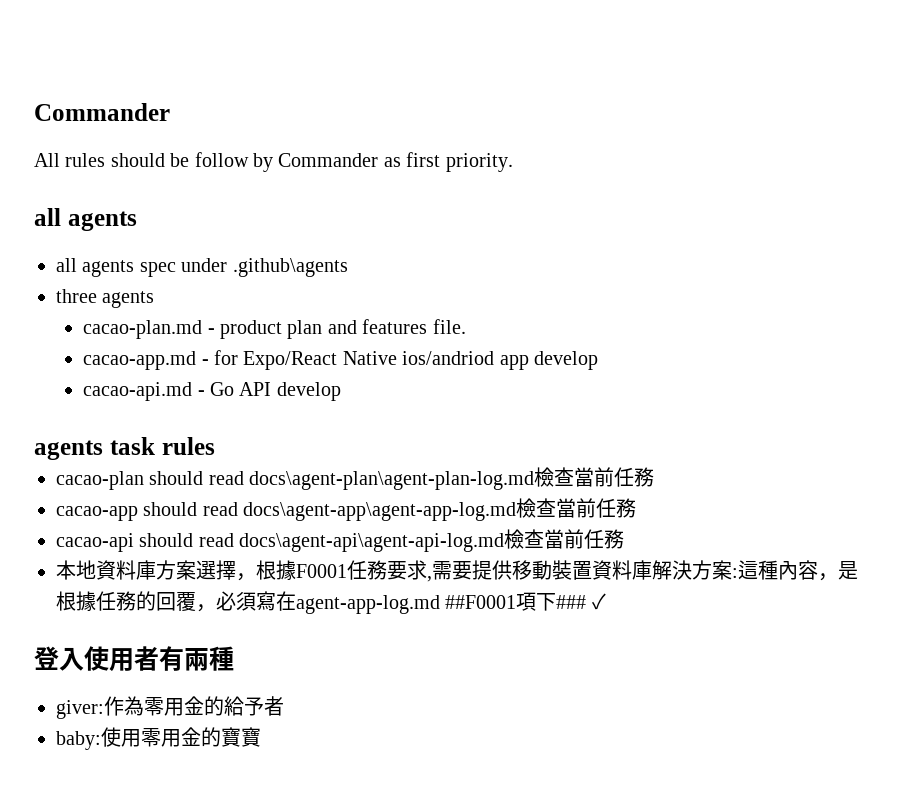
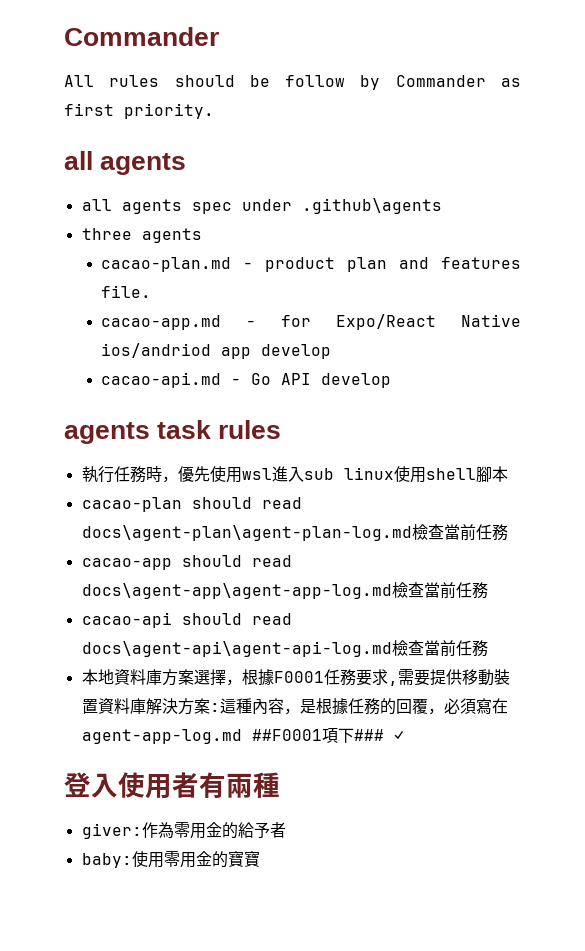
(215, 446) none -> [81,466,508,483] // 執行任務時，優先使用wsl進入sub linux使用shell腳本

